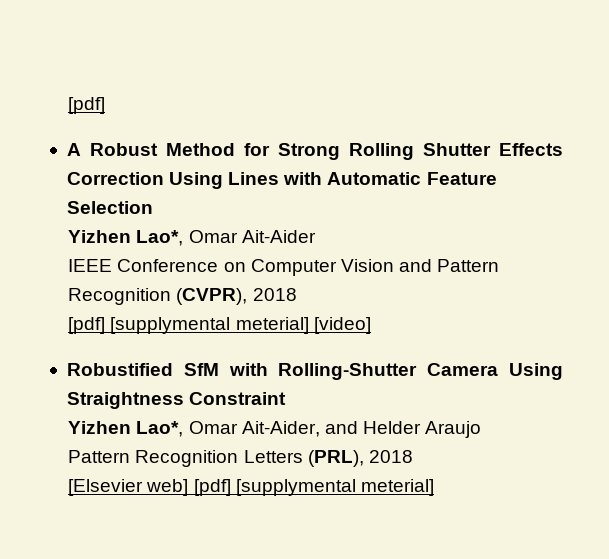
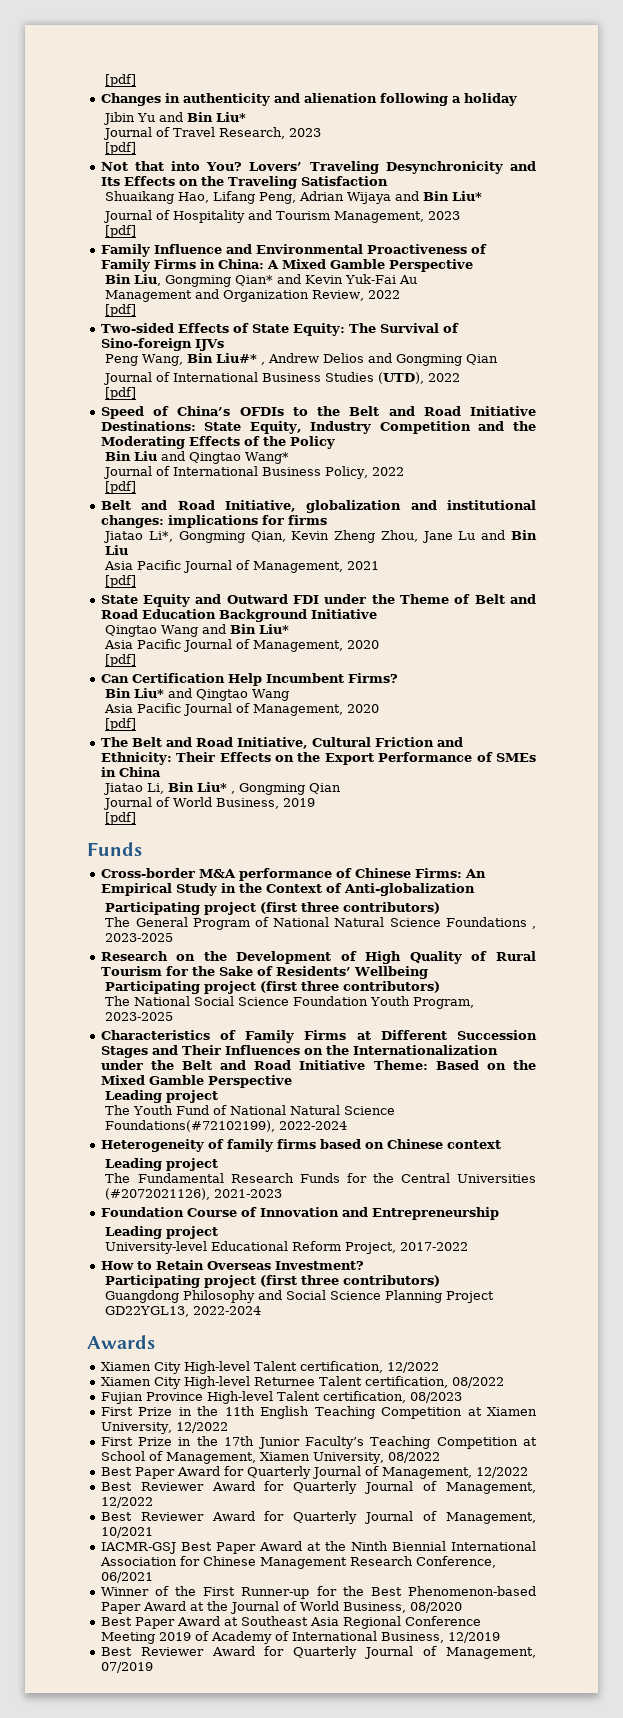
[68,97,106,114] [66,143,564,160] [66,172,497,189] [66,201,153,214] [68,230,316,246] [68,259,500,276] [68,288,297,305] [68,317,371,334] [66,363,563,380] [66,392,287,409] [68,421,482,438] [68,450,413,467] [68,479,434,496] [pdf] // A Robust Method for Strong Rolling Shutter Effects Correction Using Lines with Automatic Feature Selection // Yizhen Lao*, Omar Ait-Aider // IEEE Conference on Computer Vision and Pattern Recognition (CVPR), 2018 // [pdf] [supplymental meterial] [video] // Robustified SfM with Rolling-Shutter Camera Using Straightness Constraint // Yizhen Lao*, Omar Ait-Aider, and Helder Araujo // Pattern Recognition Letters (PRL), 2018 // [Elsevier web] [pdf] [supplymental meterial] -> [105,74,137,87] [100,93,517,106] [103,112,247,125] [103,127,322,140] [105,142,137,155] [100,161,536,174] [100,176,388,189] [105,191,483,204] [103,210,461,223] [105,225,137,238] [100,244,487,257] [100,259,473,272] [105,274,418,287] [105,289,401,302] [105,304,137,317] [100,323,459,336] [100,338,224,351] [105,353,499,366] [103,372,461,385] [105,387,137,400] [100,406,536,419] [100,421,536,434] [100,436,335,449] [105,451,290,464] [103,466,405,479] [105,481,137,494] [100,500,536,513] [100,515,327,528] [103,530,537,543] [105,545,129,555] [104,560,380,573] [105,575,137,588] [100,594,536,607] [100,609,377,622] [105,624,290,637] [104,639,380,652] [105,654,137,667] [100,673,398,686] [105,688,290,701] [104,703,380,716] [105,718,137,731] [100,737,463,749] [100,752,536,765] [100,767,161,777] [103,782,342,795] [103,797,316,810] [105,812,137,825] [87,842,142,856] [100,868,486,881] [100,883,475,896] [105,902,441,915] [105,917,536,930] [105,933,174,942] [100,951,536,964] [100,966,428,979] [105,981,441,994] [105,996,475,1009] [105,1012,174,1021] [100,1030,537,1043] [100,1045,498,1058] [100,1060,537,1070] [100,1075,292,1088] [105,1090,219,1103] [105,1105,396,1115] [105,1120,348,1132] [100,1139,501,1152] [105,1158,219,1171] [105,1173,536,1183] [105,1188,283,1200] [100,1207,499,1220] [105,1226,219,1239] [105,1241,469,1254] [100,1260,364,1270] [105,1275,441,1288] [105,1290,495,1303] [105,1306,262,1317] [87,1335,155,1349] [100,1361,439,1374] [100,1376,504,1389] [100,1391,462,1404] [100,1406,537,1419] [100,1422,228,1434] [100,1436,537,1449] [100,1451,440,1464] [100,1466,528,1479] [100,1481,536,1494] [100,1497,153,1508] [100,1511,536,1524] [100,1527,153,1538] [100,1541,536,1554] [99,1556,496,1569] [100,1572,153,1583] [100,1586,536,1599] [100,1601,462,1614] [100,1616,481,1629] [100,1631,500,1644] [100,1646,536,1659] [100,1662,153,1673] [pdf] // Changes in authenticity and alienation following a holiday // Jibin Yu and Bin Liu* // Journal of Travel Research, 2023 // [pdf] // Not that into You? Lovers’ Traveling Desynchronicity and Its Effects on the Traveling Satisfaction // Shuaikang Hao, Lifang Peng, Adrian Wijaya and Bin Liu* // Journal of Hospitality and Tourism Management, 2023 // [pdf] // Family Influence and Environmental Proactiveness of Family Firms in China: A Mixed Gamble Perspective // Bin Liu, Gongming Qian* and Kevin Yuk-Fai Au // Management and Organization Review, 2022 // [pdf] // Two-sided Effects of State Equity: The Survival of Sino-foreign IJVs // Peng Wang, Bin Liu#* , Andrew Delios and Gongming Qian // Journal of International Business Studies (UTD), 2022 // [pdf] // Speed of China’s OFDIs to the Belt and Road Initiative Destinations: State Equity, Industry Competition and the Moderating Effects of the Policy // Bin Liu and Qingtao Wang* // Journal of International Business Policy, 2022 // [pdf] // Belt and Road Initiative, globalization and institutional changes: implications for firms // Jiatao Li*, Gongming Qian, Kevin Zheng Zhou, Jane Lu and Bin Liu // Asia Pacific Journal of Management, 2021 // [pdf] // State Equity and Outward FDI under the Theme of Belt and Road Education Background Initiative // Qingtao Wang and Bin Liu* // Asia Pacific Journal of Management, 2020 // [pdf] // Can Certification Help Incumbent Firms? // Bin Liu* and Qingtao Wang // Asia Pacific Journal of Management, 2020 // [pdf] // The Belt and Road Initiative, Cultural Friction and Ethnicity: Their Effects on the Export Performance of SMEs in China // Jiatao Li, Bin Liu* , Gongming Qian // Journal of World Business, 2019 // [pdf] // Funds // Cross-border M&A performance of Chinese Firms: An Empirical Study in the Context of Anti-globalization // Participating project (first three contributors) // The General Program of National Natural Science Foundations , 2023-2025 // Research on the Development of High Quality of Rural Tourism for the Sake of Residents’ Wellbeing // Participating project (first three contributors) // The National Social Science Foundation Youth Program, 2023-2025 // Characteristics of Family Firms at Different Succession Stages and Their Influences on the Internationalization under the Belt and Road Initiative Theme: Based on the Mixed Gamble Perspective // Leading project // The Youth Fund of National Natural Science Foundations(#72102199), 2022-2024 // Heterogeneity of family firms based on Chinese context // Leading project // The Fundamental Research Funds for the Central Universities (#2072021126), 2021-2023 // Foundation Course of Innovation and Entrepreneurship // Leading project // University-level Educational Reform Project, 2017-2022 // How to Retain Overseas Investment? // Participating project (first three contributors) // Guangdong Philosophy and Social Science Planning Project GD22YGL13, 2022-2024 // Awards // Xiamen City High-level Talent certification, 12/2022 // Xiamen City High-level Returnee Talent certification, 08/2022 // Fujian Province High-level Talent certification, 08/2023 // First Prize in the 11th English Teaching Competition at Xiamen University, 12/2022 // First Prize in the 17th Junior Faculty’s Teaching Competition at School of Management, Xiamen University, 08/2022 // Best Paper Award for Quarterly Journal of Management, 12/2022 // Best Reviewer Award for Quarterly Journal of Management, 12/2022 // Best Reviewer Award for Quarterly Journal of Management, 10/2021 // IACMR-GSJ Best Paper Award at the Ninth Biennial International Association for Chinese Management Research Conference, 06/2021 // Winner of the First Runner-up for the Best Phenomenon-based Paper Award at the Journal of World Business, 08/2020 // Best Paper Award at Southeast Asia Regional Conference Meeting 2019 of Academy of International Business, 12/2019 // Best Reviewer Award for Quarterly Journal of Management, 07/2019

